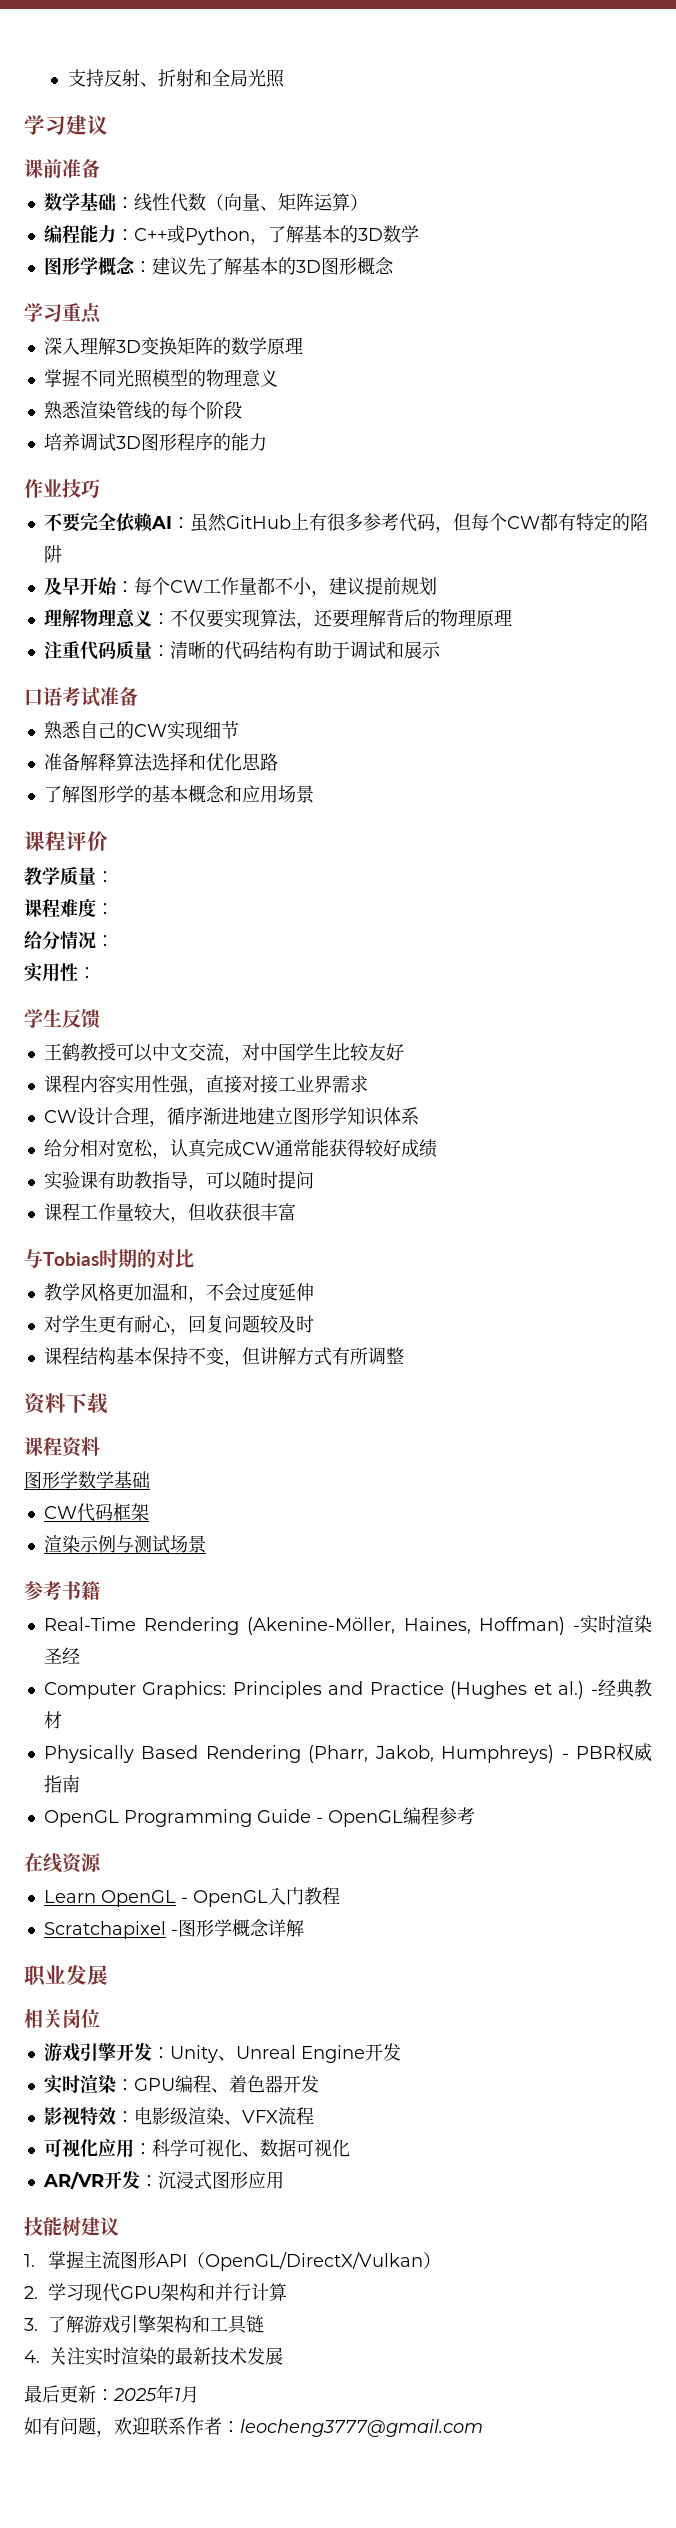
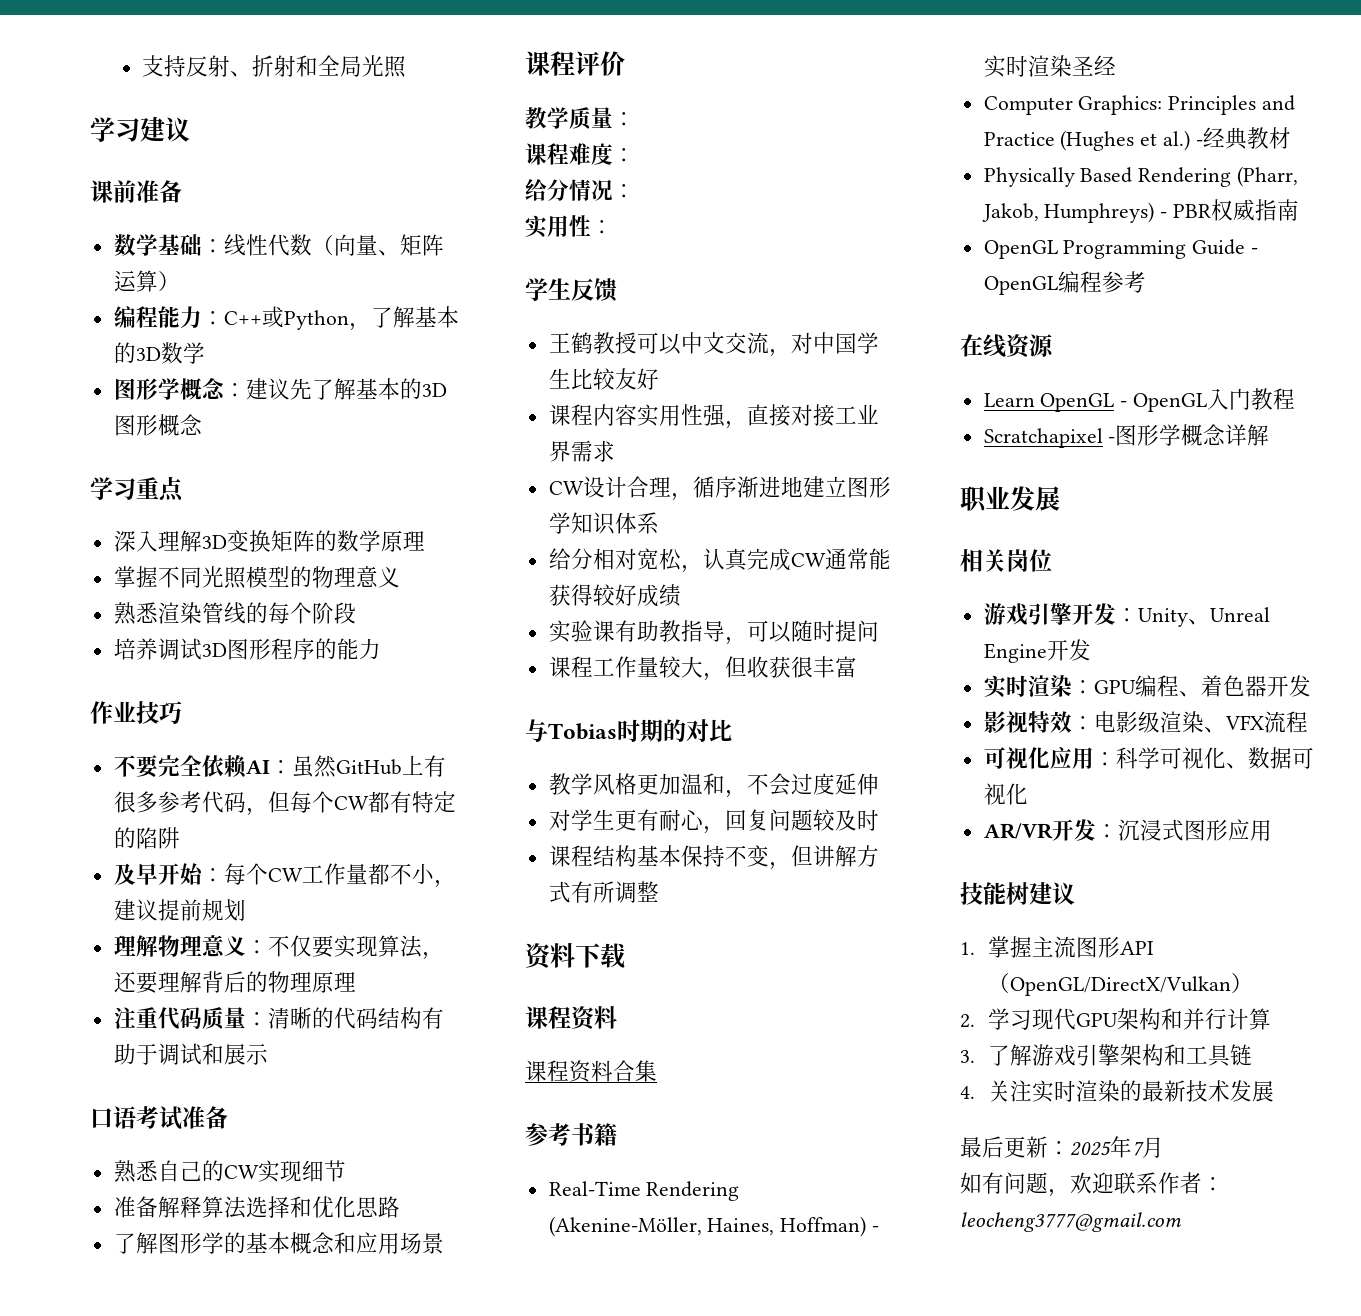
[24,1471,150,1489] [43,1503,149,1522] [43,1535,206,1554] 图形学数学基础 // CW代码框架 // 渲染示例与测试场景 -> [525,1060,657,1083] 课程资料合集
[174,2388,181,2401] 1 -> [1132,1141,1144,1156] 7

